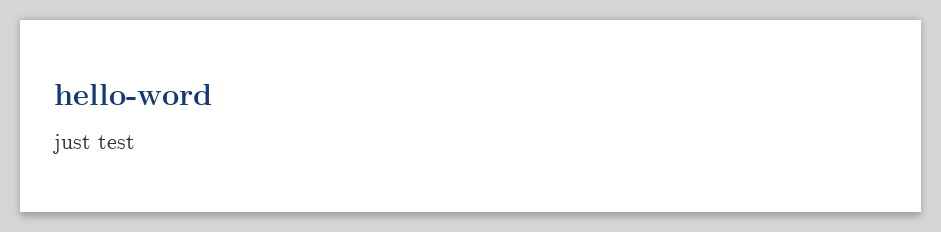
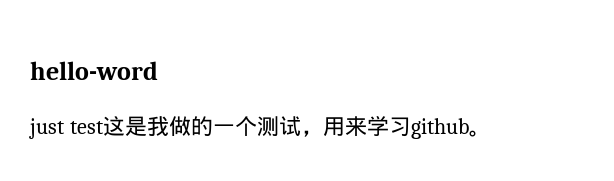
(135, 142) none -> [102,116,491,139] 这是我做的一个测试，用来学习github。

